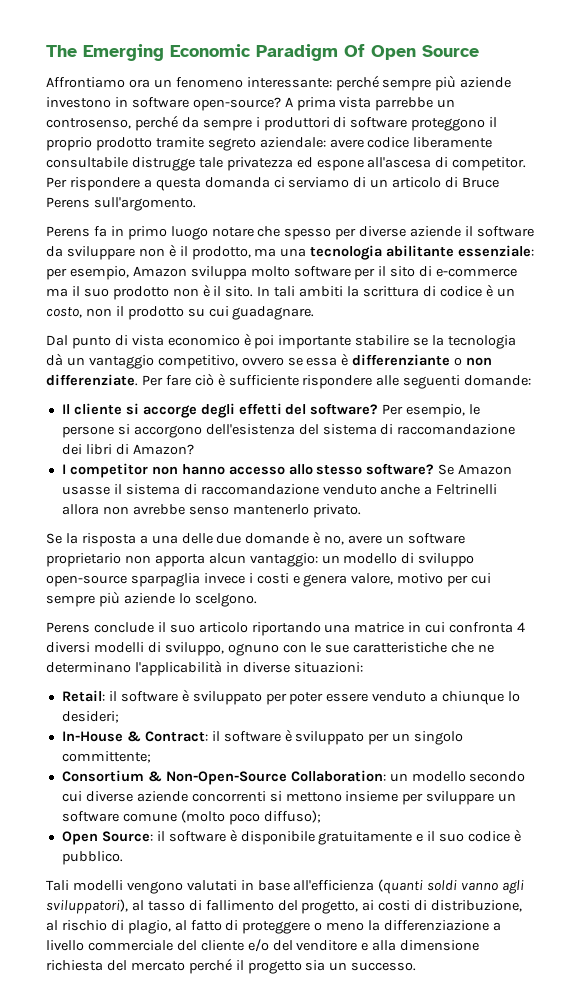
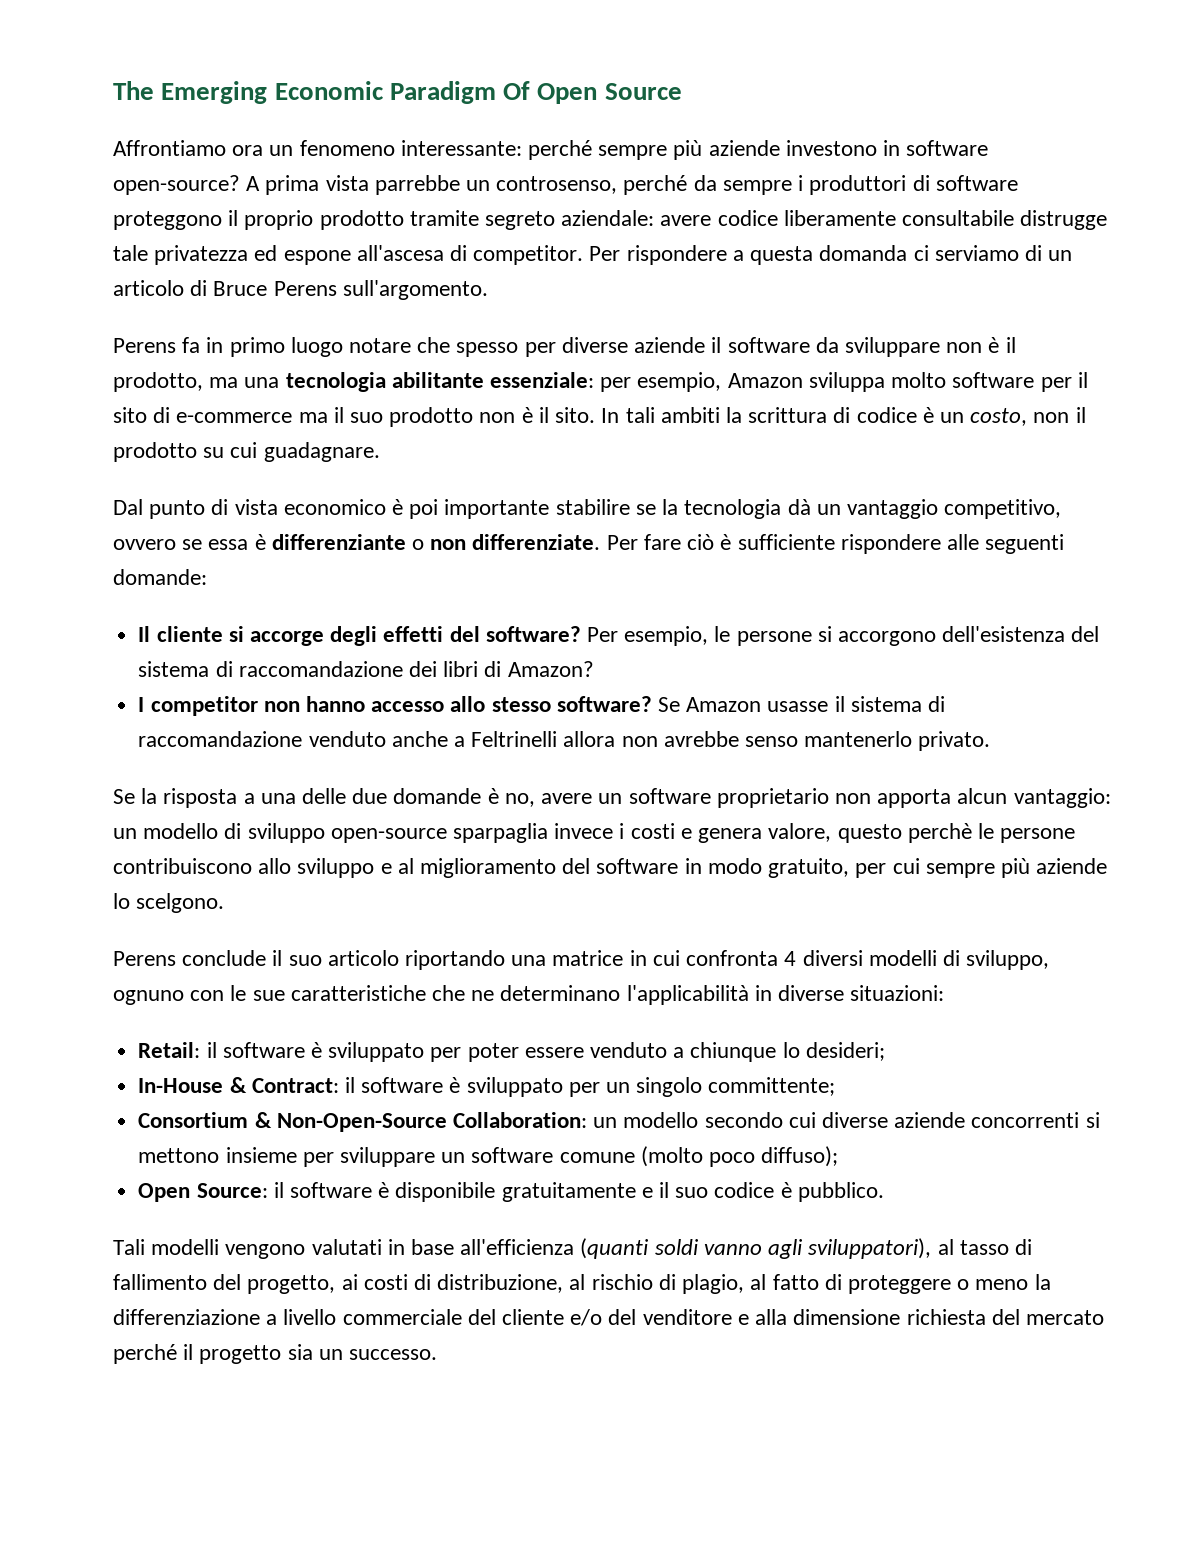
[397,573,444,584] motivo -> [837,823,1076,843] [113,858,850,878] questo perchè le persone contribuiscono allo sviluppo e al miglioramento del software in modo gratuito,

